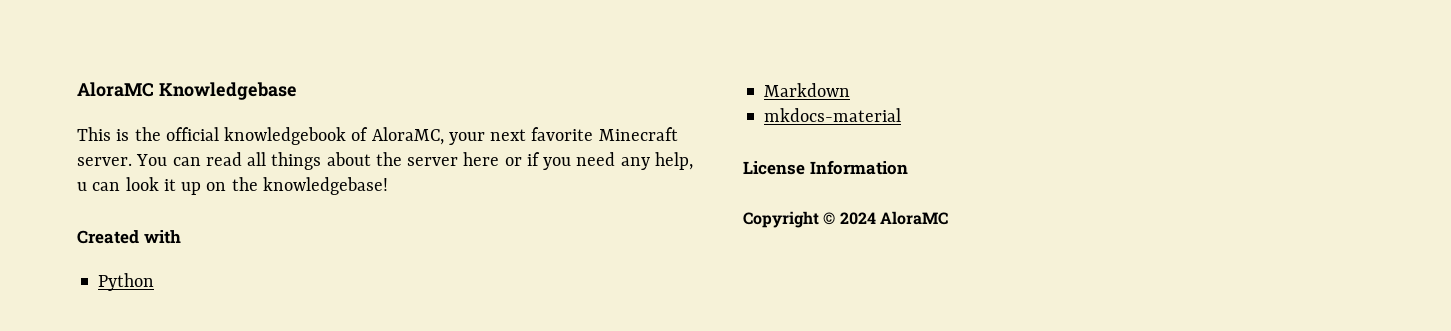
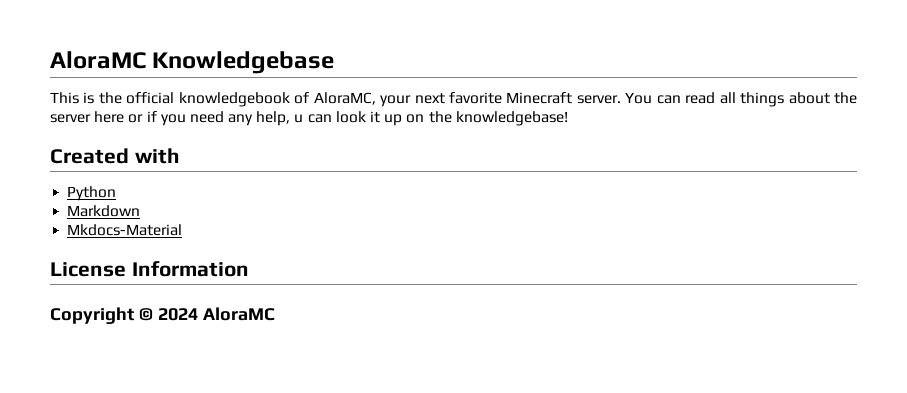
[764,108,902,122] mkdocs-material -> [67,224,183,236] Mkdocs-Material

